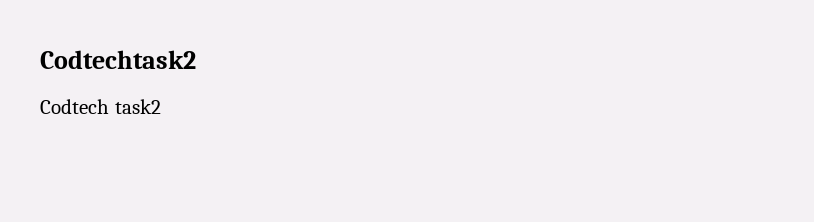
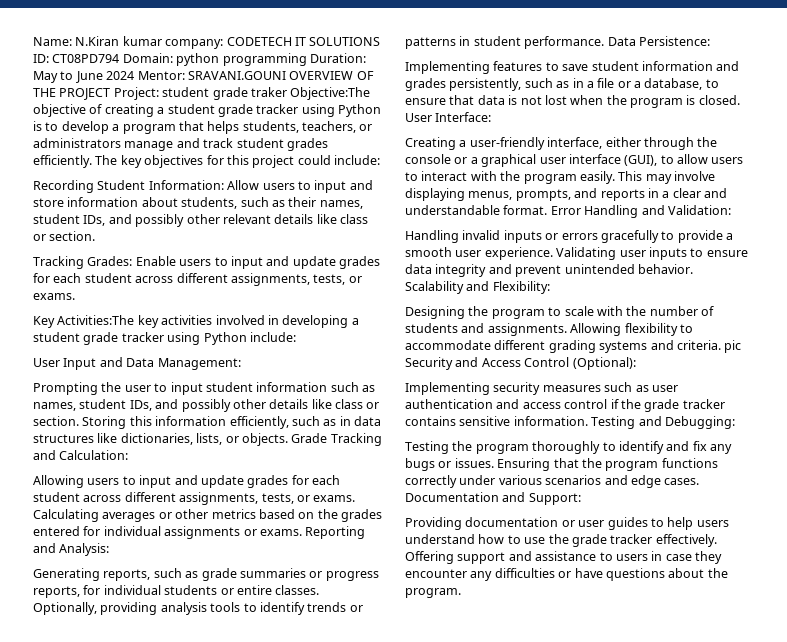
[40,50,196,69] [40,99,161,114] Codtechtask2 // Codtech task2 -> [33,36,381,49] [33,53,366,66] [33,71,374,83] [33,87,371,100] [33,104,381,117] [33,121,373,134] [33,138,328,151] [33,155,380,168] [33,180,373,193] [33,197,363,209] [33,214,368,227] [33,231,96,241] [33,256,380,269] [33,273,362,286] [33,293,75,300] [33,315,359,328] [33,332,296,345] [33,357,241,370] [33,382,375,395] [33,399,380,412] [33,416,381,429] [33,433,382,446] [33,450,129,460] [33,475,340,488] [33,492,356,505] [33,509,382,522] [33,526,366,539] [33,543,110,556] [33,568,379,581] [33,585,320,598] [33,602,363,615] [405,36,710,49] [405,61,740,74] [405,78,719,91] [405,95,740,108] [405,112,492,122] [405,137,718,150] [405,154,744,167] [405,171,715,184] [405,188,727,201] [405,205,731,218] [405,230,733,243] [405,247,748,260] [405,264,693,277] [405,281,550,294] [405,306,714,319] [405,323,693,336] [405,340,742,353] [405,357,636,370] [405,382,678,395] [405,399,725,412] [405,416,735,429] [405,441,732,454] [405,458,718,471] [405,475,700,488] [405,492,581,505] [405,517,729,530] [405,534,717,547] [405,551,722,564] [405,568,728,581] [405,588,461,598] Name: N.Kiran kumar company: CODETECH IT SOLUTIONS ID: CT08PD794 Domain: python programming Duration: May to June 2024 Mentor: SRAVANI.GOUNI OVERVIEW OF THE PROJECT Project: student grade traker Objective:The objective of creating a student grade tracker using Python is to develop a program that helps students, teachers, or administrators manage and track student grades efficiently. The key objectives for this project could include: // Recording Student Information: Allow users to input and store information about students, such as their names, student IDs, and possibly other relevant details like class or section. // Tracking Grades: Enable users to input and update grades for each student across different assignments, tests, or exams. // Key Activities:The key activities involved in developing a student grade tracker using Python include: // User Input and Data Management: // Prompting the user to input student information such as names, student IDs, and possibly other details like class or section. Storing this information efficiently, such as in data structures like dictionaries, lists, or objects. Grade Tracking and Calculation: // Allowing users to input and update grades for each student across different assignments, tests, or exams. Calculating averages or other metrics based on the grades entered for individual assignments or exams. Reporting and Analysis: // Generating reports, such as grade summaries or progress reports, for individual students or entire classes. Optionally, providing analysis tools to identify trends or patterns in student performance. Data Persistence: // Implementing features to save student information and grades persistently, such as in a file or a database, to ensure that data is not lost when the program is closed. User Interface: // Creating a user-friendly interface, either through the console or a graphical user interface (GUI), to allow users to interact with the program easily. This may involve displaying menus, prompts, and reports in a clear and understandable format. Error Handling and Validation: // Handling invalid inputs or errors gracefully to provide a smooth user experience. Validating user inputs to ensure data integrity and prevent unintended behavior. Scalability and Flexibility: // Designing the program to scale with the number of students and assignments. Allowing flexibility to accommodate different grading systems and criteria. pic Security and Access Control (Optional): // Implementing security measures such as user authentication and access control if the grade tracker contains sensitive information. Testing and Debugging: // Testing the program thoroughly to identify and fix any bugs or issues. Ensuring that the program functions correctly under various scenarios and edge cases. Documentation and Support: // Providing documentation or user guides to help users understand how to use the grade tracker effectively. Offering support and assistance to users in case they encounter any difficulties or have questions about the program.

